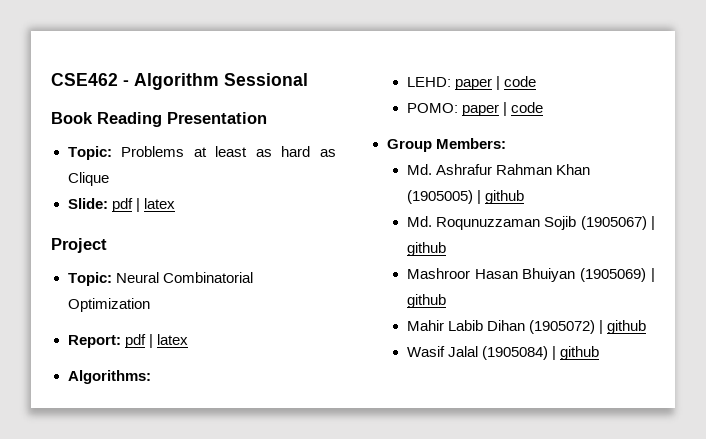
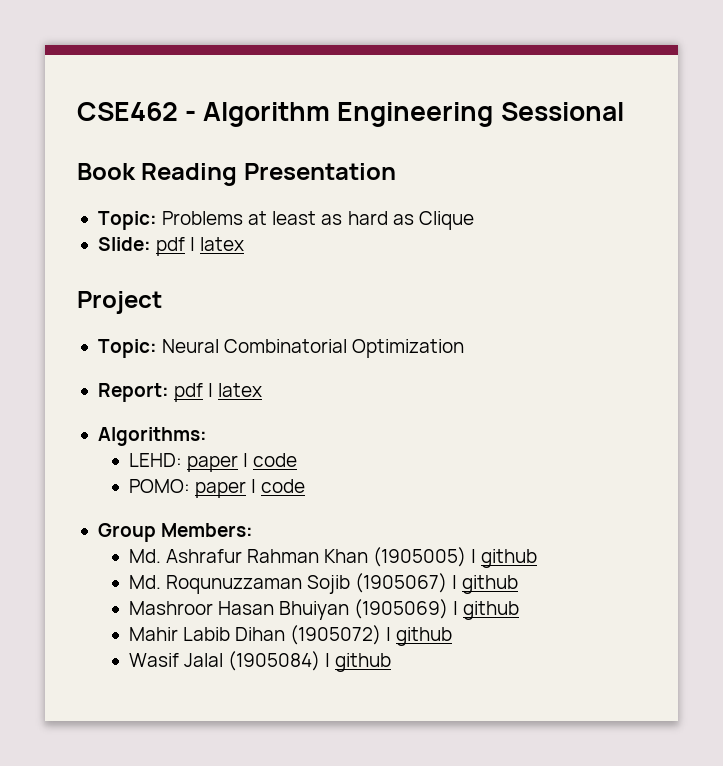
(219, 81) none -> [337,102,494,127] Engineering

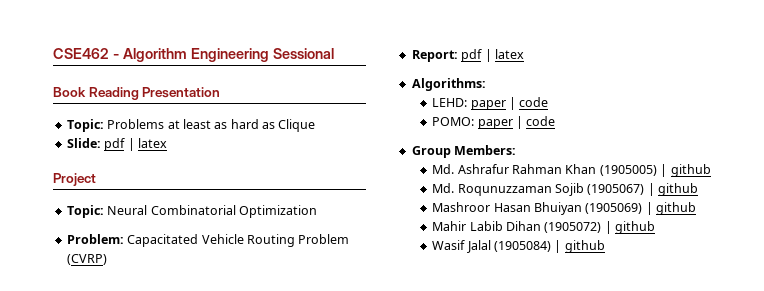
(465, 348) none -> [66,234,350,247] [66,254,107,265] // Problem: Capacitated Vehicle Routing Problem (CVRP)

